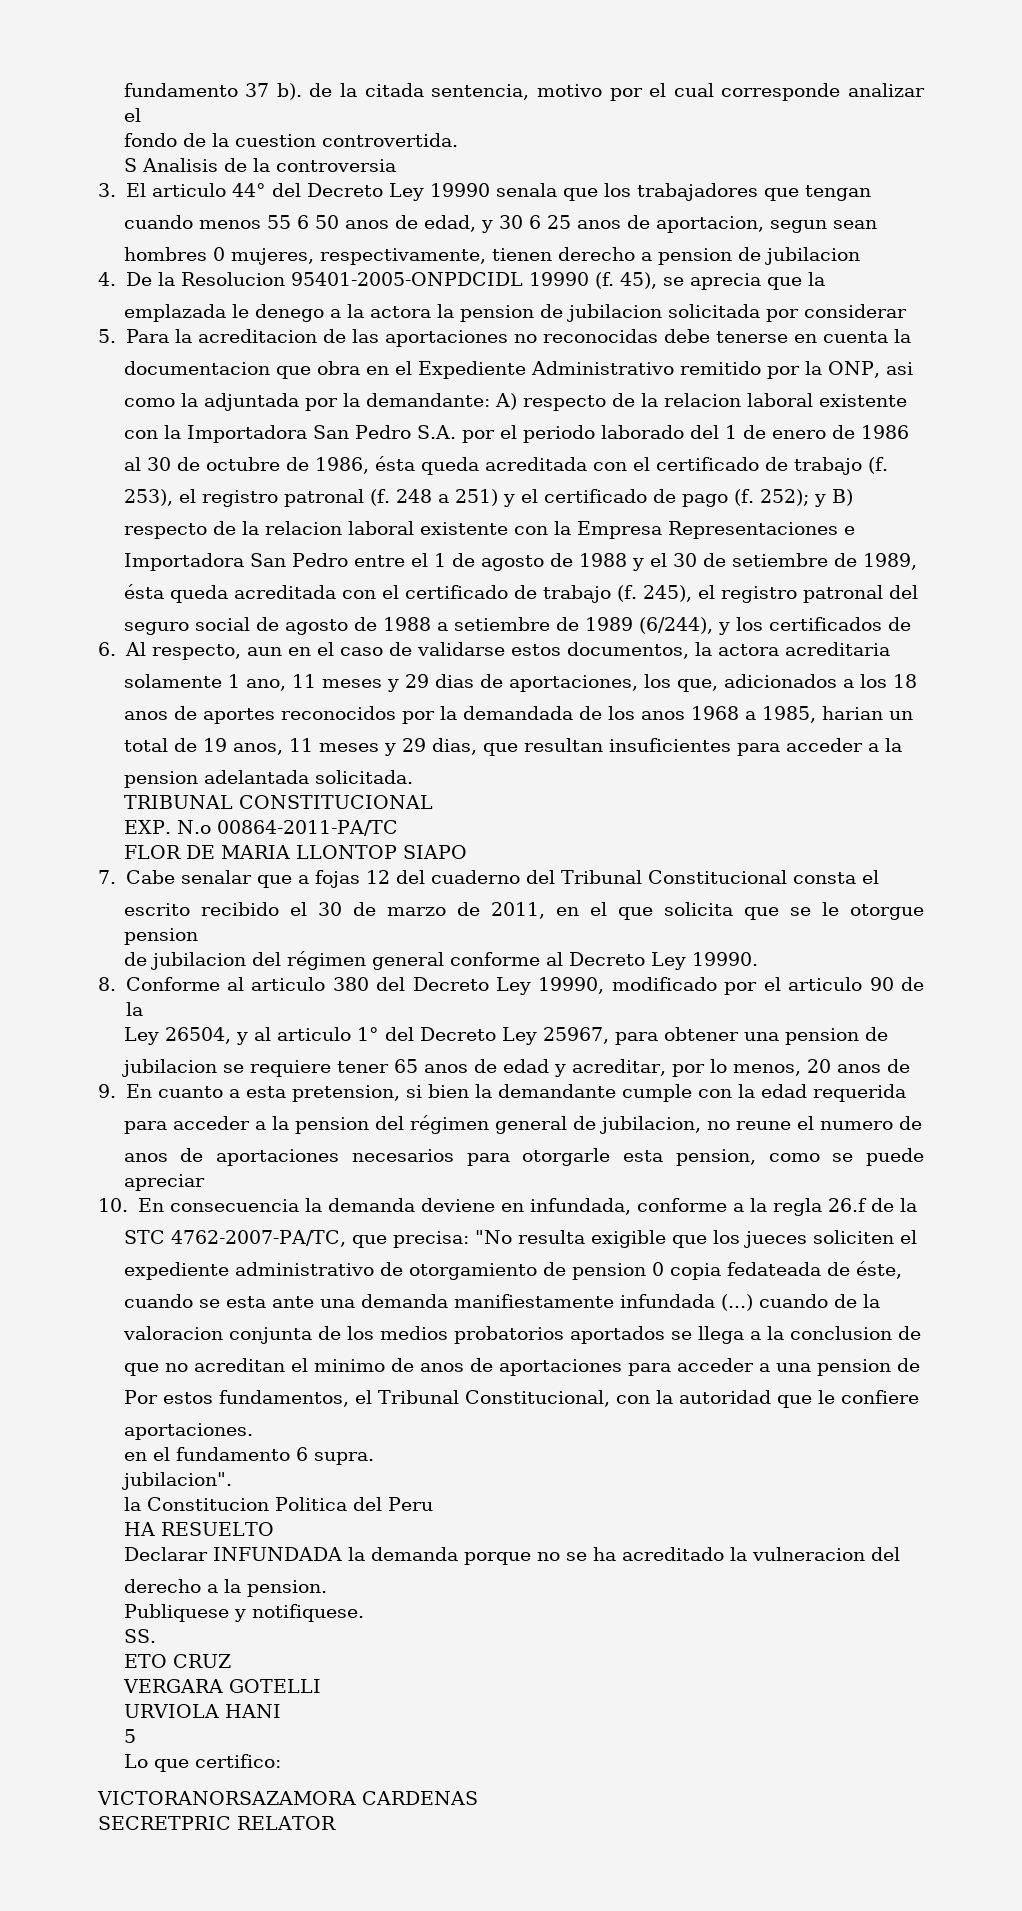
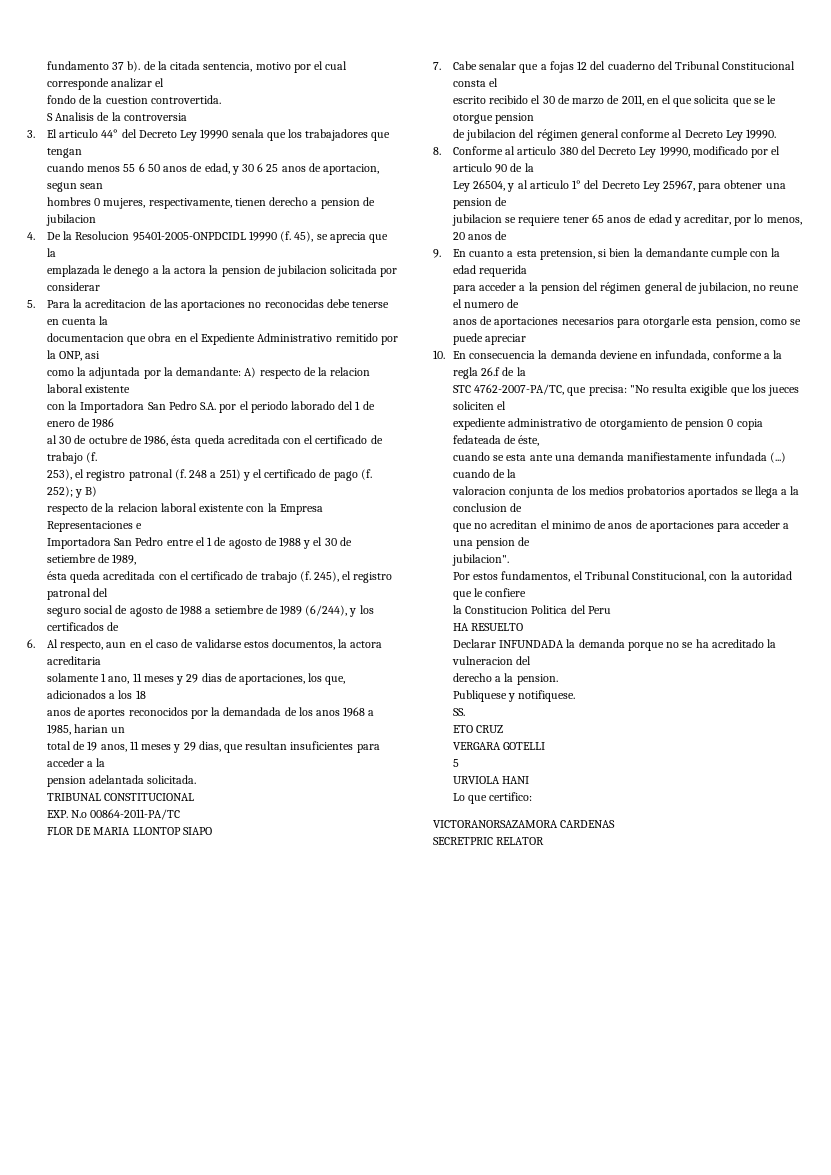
(920, 1365) none -> [451,554,509,566] // jubilacion".
[123,1423,253,1440] [123,1447,374,1465] [121,1472,232,1490] // aportaciones. // en el fundamento 6 supra. // jubilacion". -> (527, 592) none
(321, 1686) none -> [452,759,459,767] // 5
[123,1729,136,1743] // 5 -> (530, 780) none

